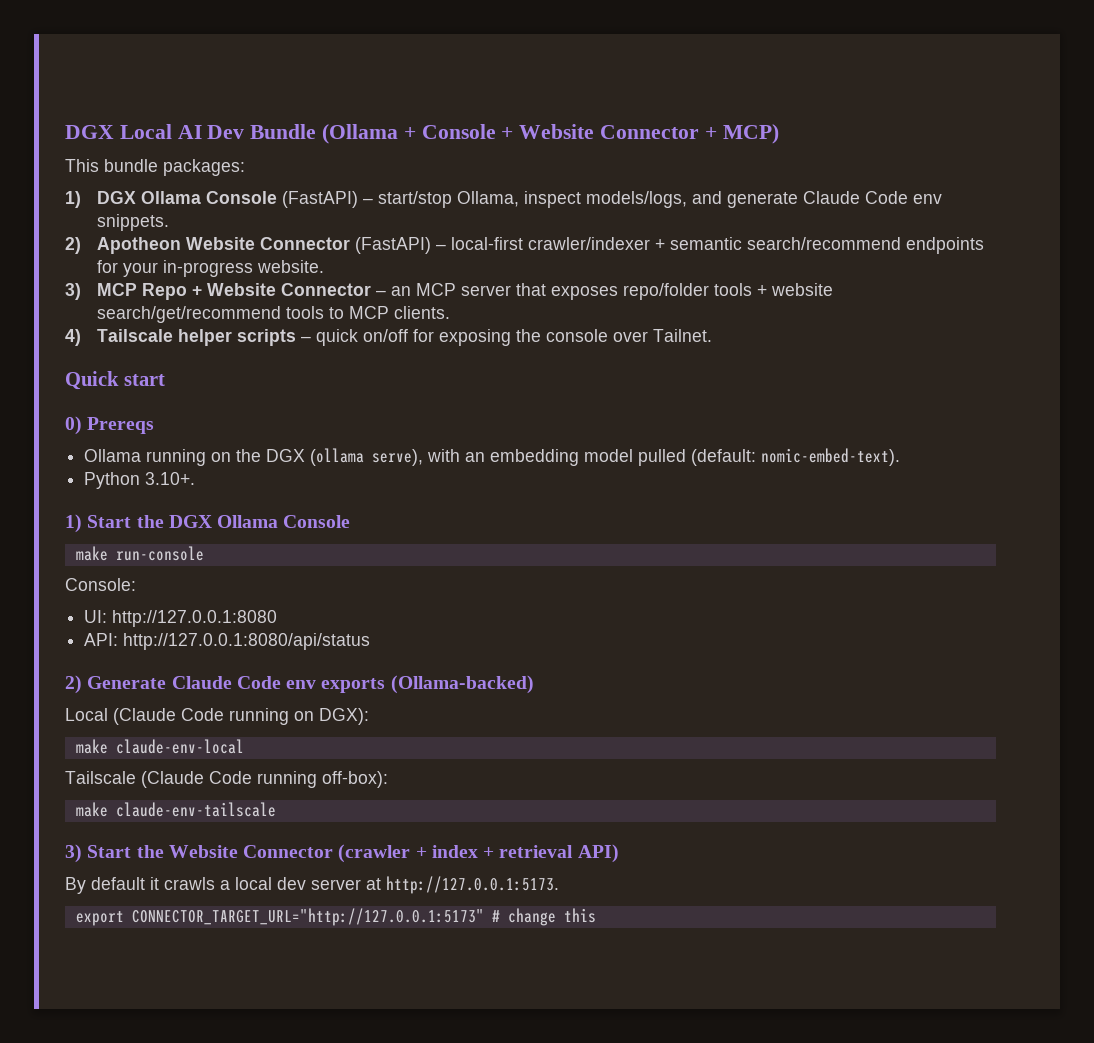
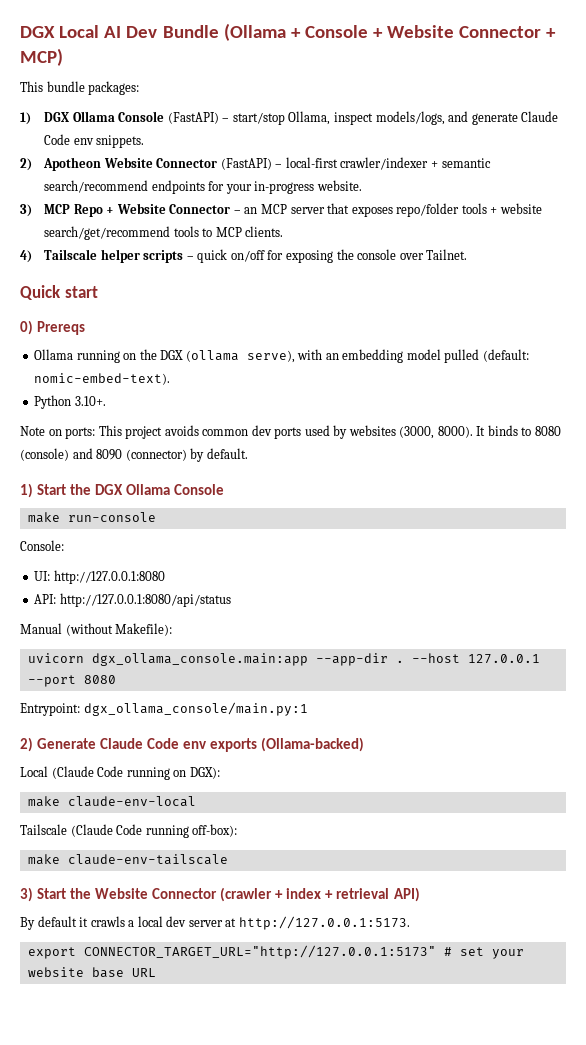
(196, 478) none -> [20,425,561,439] [20,448,248,462] // Note on ports: This project avoids common dev ports used by websites (3000, 8000). It binds to 8080 (console) and 8090 (connector) by default.
(371, 641) none -> [20,623,173,636] [27,653,540,666] [27,675,116,687] [20,702,308,716] // Manual (without Makefile): // uvicorn dgx_ollama_console.main:app --app-dir . --host 127.0.0.1 --port 8080 // Entrypoint: dgx_ollama_console/main.py:1
[507,908,596,926] change this -> [459,947,524,959] [27,967,156,978] set your website base URL

